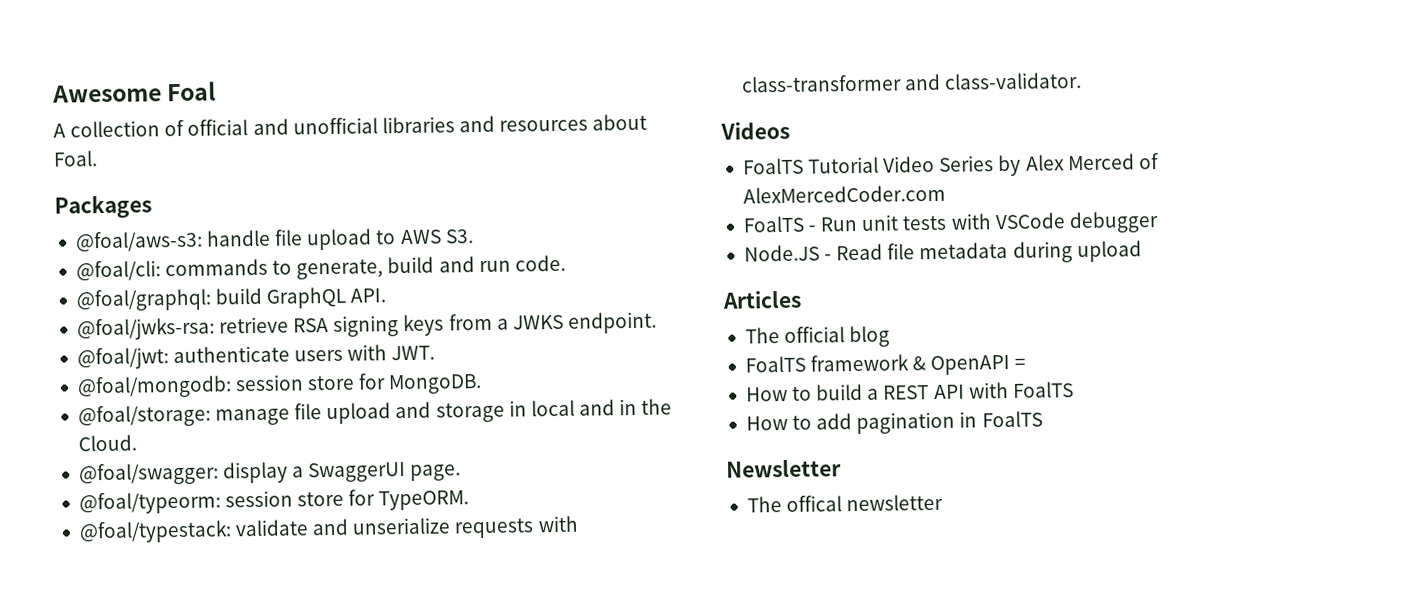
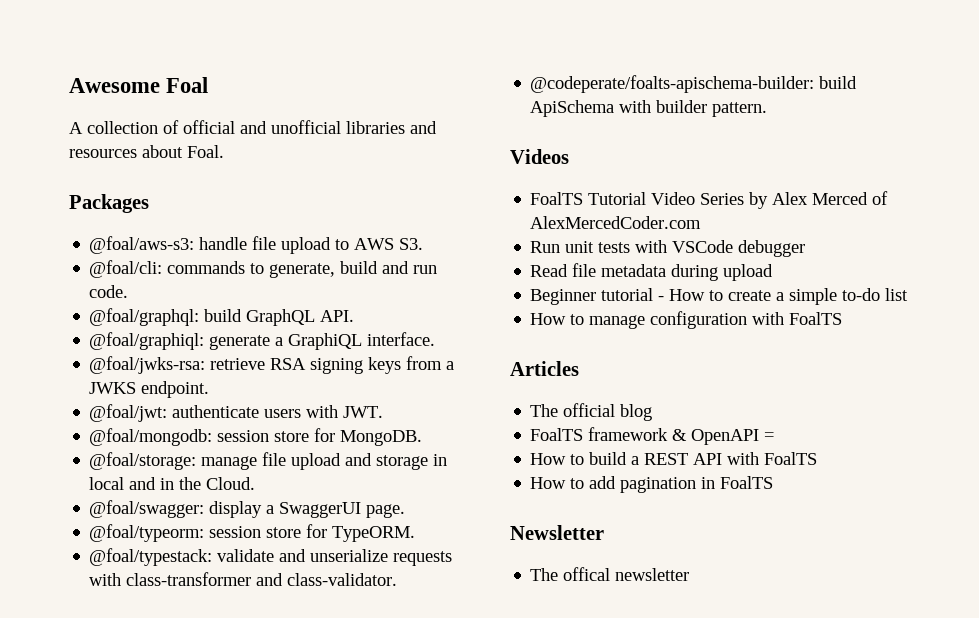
(387, 295) none -> [89,332,436,350] // @foal/graphiql: generate a GraphiQL interface.
(1083, 81) none -> [530,75,858,93] [530,100,768,117] // @codeperate/foalts-apischema-builder: build ApiSchema with builder pattern.
[742,215,818,233] FoalTS - -> (702, 222) none
[743,244,833,262] Node.JS - -> (806, 248) none
(1142, 251) none -> [530,288,909,305] [530,311,843,329] // Beginner tutorial - How to create a simple to-do list // How to manage configuration with FoalTS

